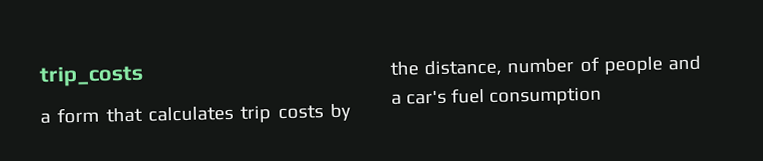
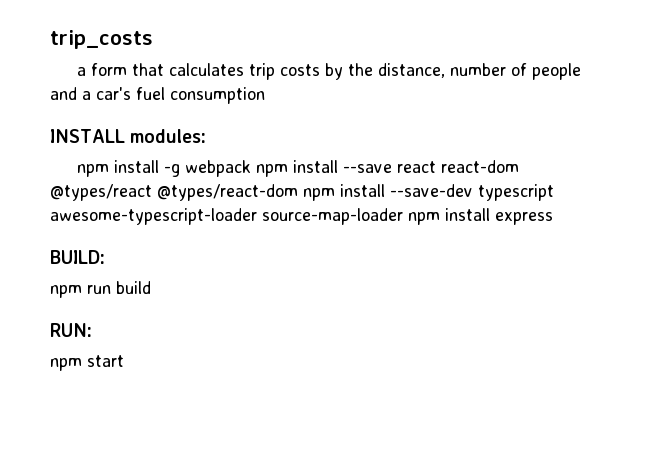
(602, 96) none -> [50,129,207,143] [76,160,519,177] [50,184,554,201] [50,208,553,225] [50,250,105,264] [50,281,151,298] [50,323,92,337] [50,355,124,371] // INSTALL modules: // npm install -g webpack npm install --save react react-dom @types/react @types/react-dom npm install --save-dev typescript awesome-typescript-loader source-map-loader npm install express // BUILD: // npm run build // RUN: // npm start

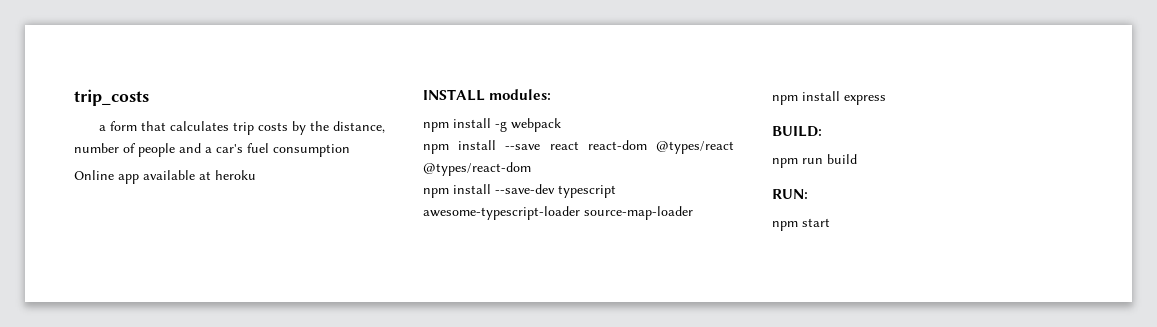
(265, 95) none -> [74,170,256,184] // Online app available at heroku
(251, 168) none -> (561, 125) //
(298, 192) none -> (531, 169) //
(403, 216) none -> (693, 213) //

